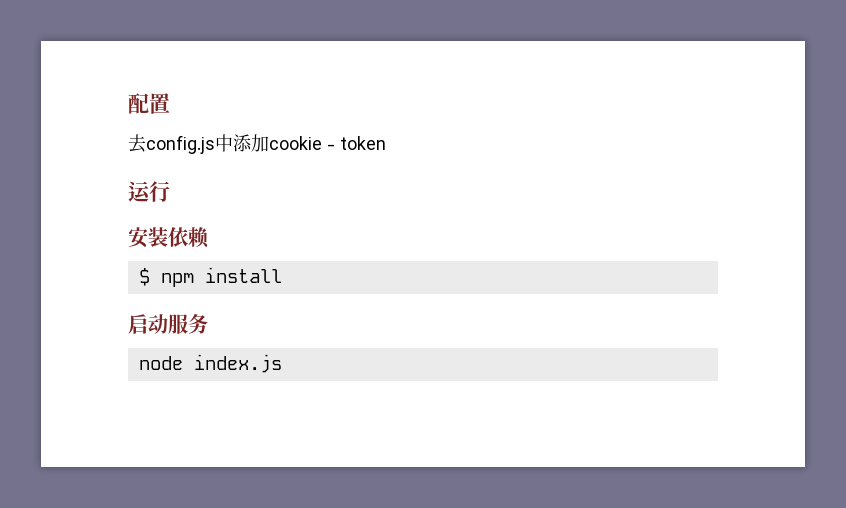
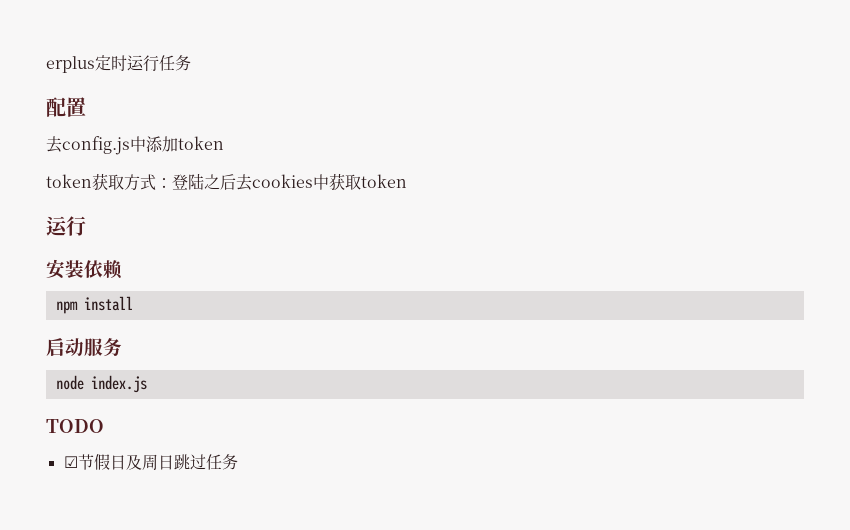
(128, 103) none -> [46,55,191,73] erplus定时运行任务 //
[269,136,335,150] cookie - -> [178,136,224,150] [46,173,361,191] token // token获取方式：登陆之后去cookies中获取
[138,268,150,286] $ -> (123, 269) none
(282, 363) none -> [46,419,104,433] [63,454,238,471] // TODO // ☑节假日及周日跳过任务

